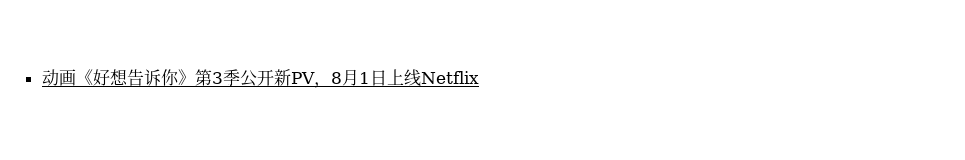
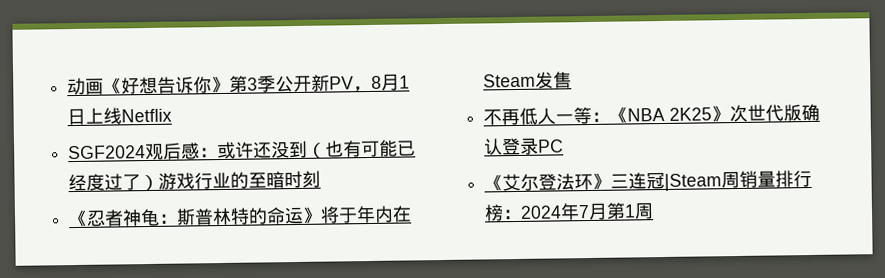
(479, 77) none -> [68,139,417,161] [68,170,322,192] [68,205,413,228] [483,71,573,89] [483,103,821,126] [483,137,565,156] [484,169,813,192] [484,202,655,222] // SGF2024观后感：或许还没到（也有可能已经度过了）游戏行业的至暗时刻 // 《忍者神龟：斯普林特的命运》将于年内在Steam发售 // 不再低人一等：《NBA 2K25》次世代版确认登录PC // 《艾尔登法环》三连冠|Steam周销量排行榜：2024年7月第1周

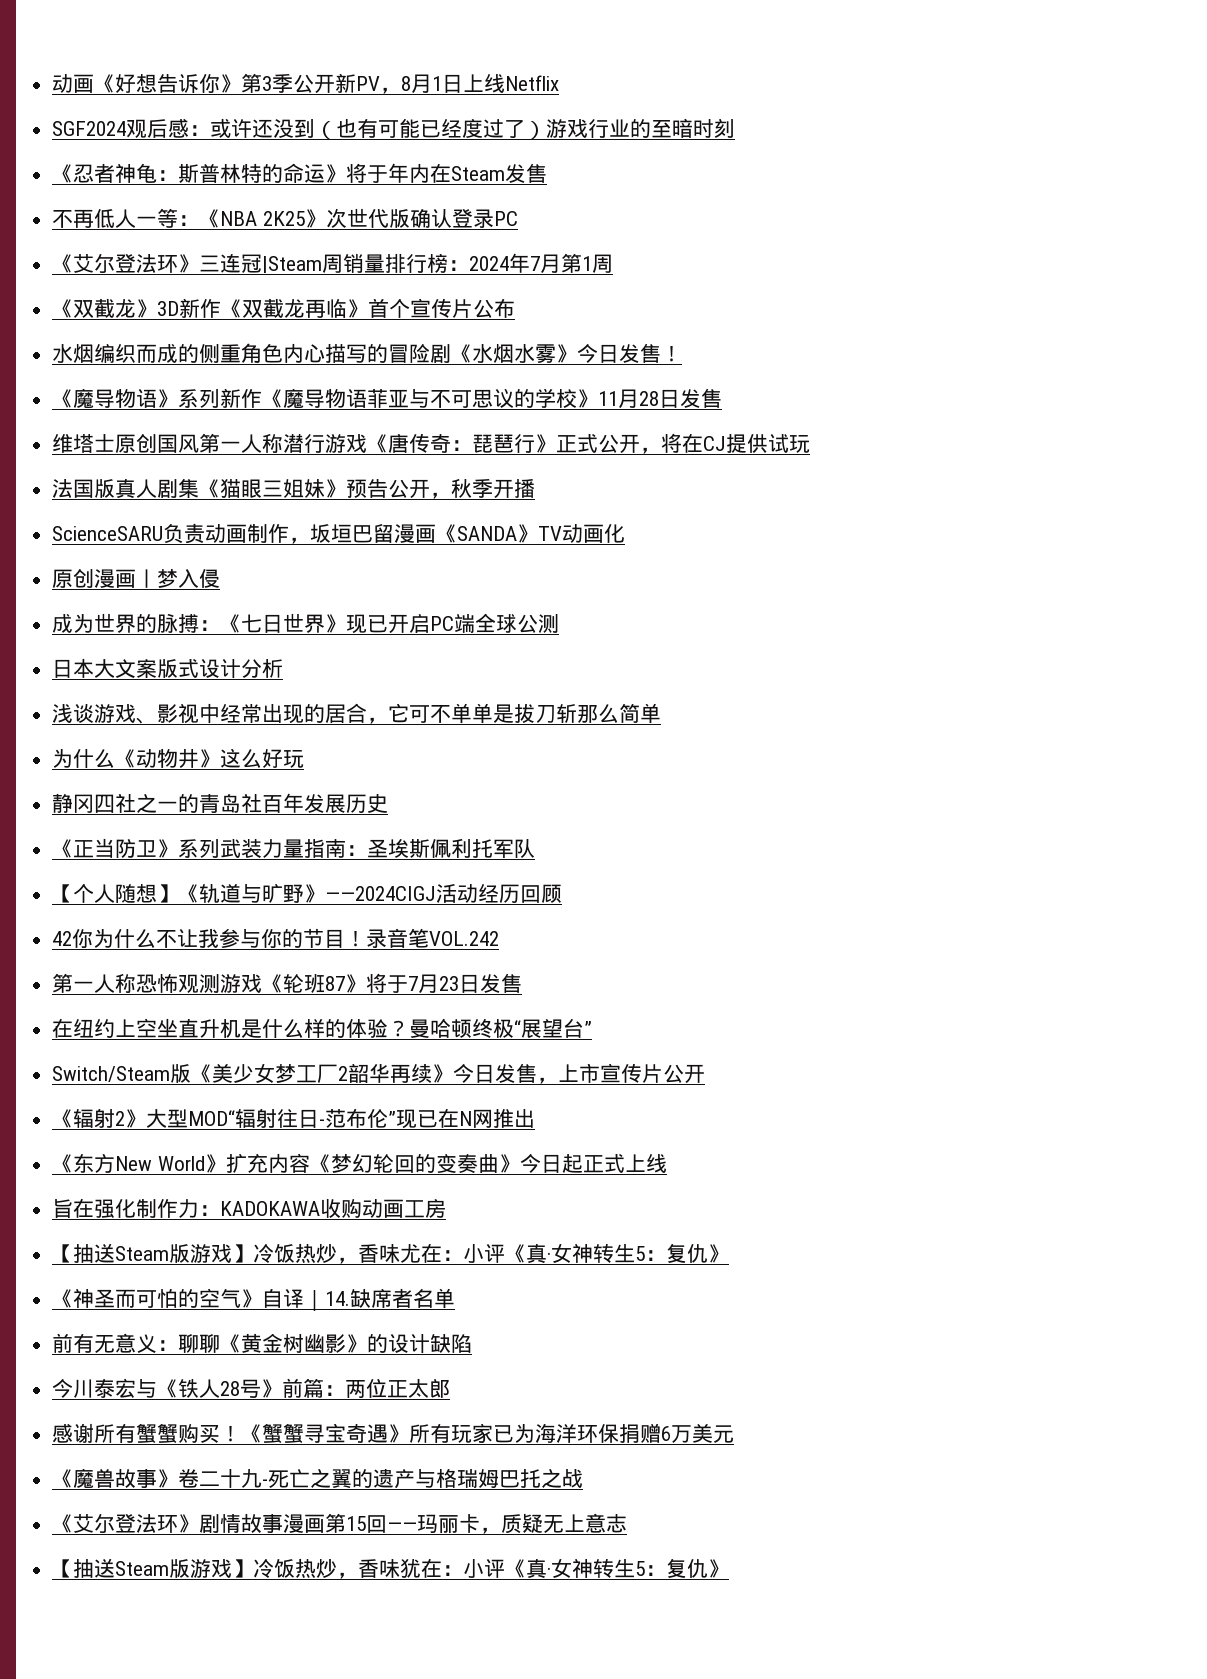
(655, 211) none -> [52,298,516,318] [52,343,683,364] [52,388,723,408] [52,433,811,454] [52,478,536,499] [52,523,626,544] [52,568,221,588] [52,613,560,634] [52,658,284,679] [52,703,662,724] [52,748,305,769] [52,793,389,813] [52,838,536,859] [52,883,563,903] [52,928,500,949] [52,973,523,993] [52,1018,593,1039] [52,1063,706,1084] [52,1108,536,1129] [52,1153,667,1174] [52,1198,447,1219] [52,1243,730,1264] [52,1288,456,1311] [52,1333,473,1354] [52,1378,451,1398] [52,1423,735,1444] [52,1468,584,1489] [52,1513,628,1534] [52,1558,730,1579] // 《双截龙》3D新作《双截龙再临》首个宣传片公布 // 水烟编织而成的侧重角色内心描写的冒险剧《水烟水雾》今日发售！ // 《魔导物语》系列新作《魔导物语菲亚与不可思议的学校》11月28日发售 // 维塔士原创国风第一人称潜行游戏《唐传奇：琵琶行》正式公开，将在CJ提供试玩 // 法国版真人剧集《猫眼三姐妹》预告公开，秋季开播 // ScienceSARU负责动画制作，坂垣巴留漫画《SANDA》TV动画化 // 原创漫画丨梦入侵 // 成为世界的脉搏：《七日世界》现已开启PC端全球公测 // 日本大文案版式设计分析 // 浅谈游戏、影视中经常出现的居合，它可不单单是拔刀斩那么简单 // 为什么《动物井》这么好玩 // 静冈四社之一的青岛社百年发展历史 // 《正当防卫》系列武装力量指南：圣埃斯佩利托军队 // 【个人随想】《轨道与旷野》——2024CIGJ活动经历回顾 // 42你为什么不让我参与你的节目！录音笔VOL.242 // 第一人称恐怖观测游戏《轮班87》将于7月23日发售 // 在纽约上空坐直升机是什么样的体验？曼哈顿终极“展望台” // Switch/Steam版《美少女梦工厂2韶华再续》今日发售，上市宣传片公开 // 《辐射2》大型MOD“辐射往日-范布伦”现已在N网推出 // 《东方New World》扩充内容《梦幻轮回的变奏曲》今日起正式上线 // 旨在强化制作力：KADOKAWA收购动画工房 // 【抽送Steam版游戏】冷饭热炒，香味尤在：小评《真·女神转生5：复仇》 // 《神圣而可怕的空气》自译｜14.缺席者名单 // 前有无意义：聊聊《黄金树幽影》的设计缺陷 // 今川泰宏与《铁人28号》前篇：两位正太郎 // 感谢所有蟹蟹购买！《蟹蟹寻宝奇遇》所有玩家已为海洋环保捐赠6万美元 // 《魔兽故事》卷二十九-死亡之翼的遗产与格瑞姆巴托之战 // 《艾尔登法环》剧情故事漫画第15回——玛丽卡，质疑无上意志 // 【抽送Steam版游戏】冷饭热炒，香味犹在：小评《真·女神转生5：复仇》

